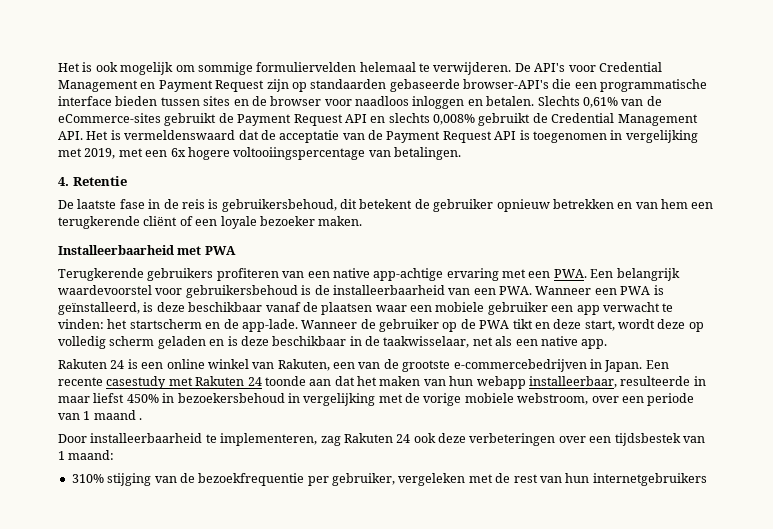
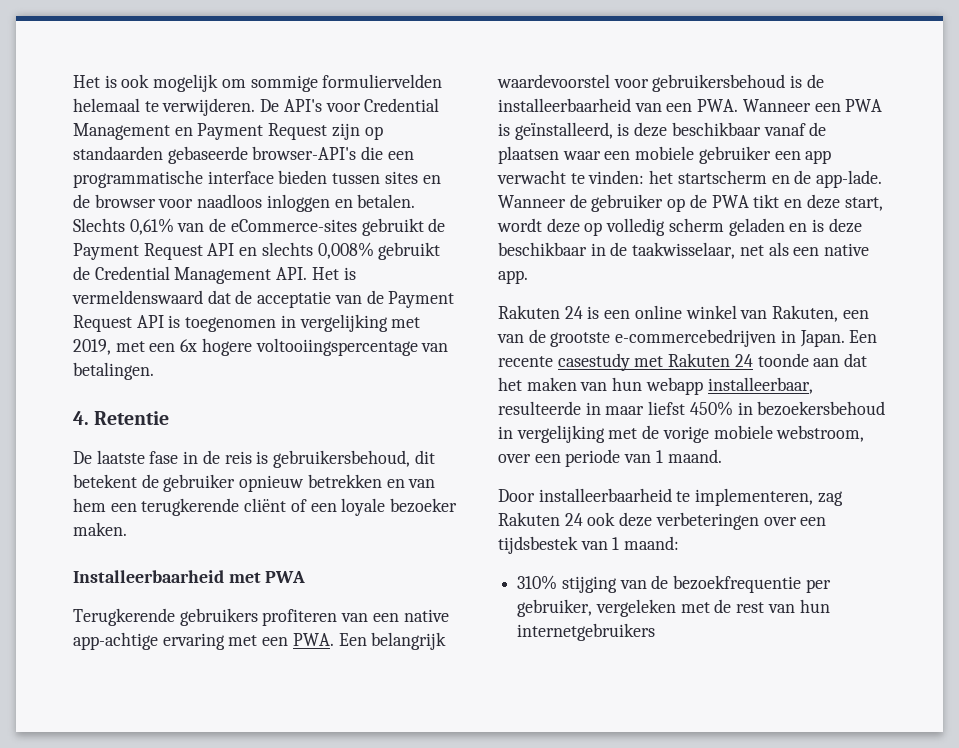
[93,410,143,420] maand . -> [667,449,722,463] maand.

